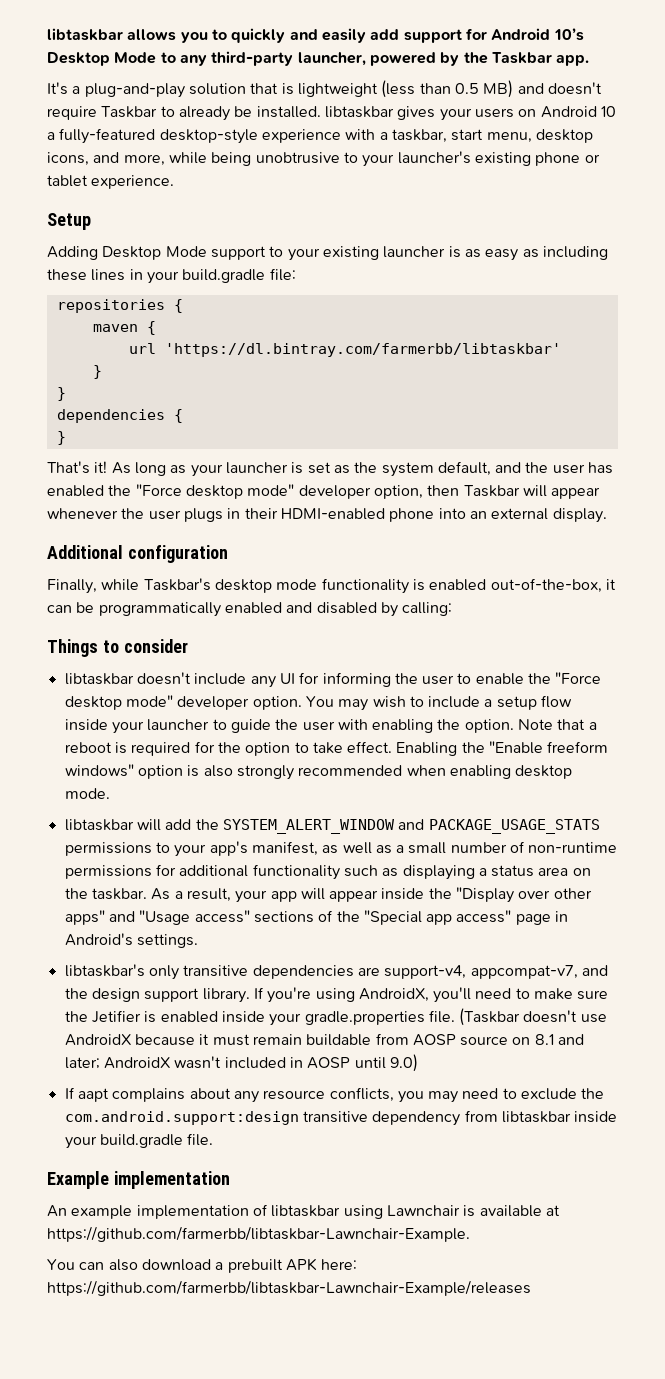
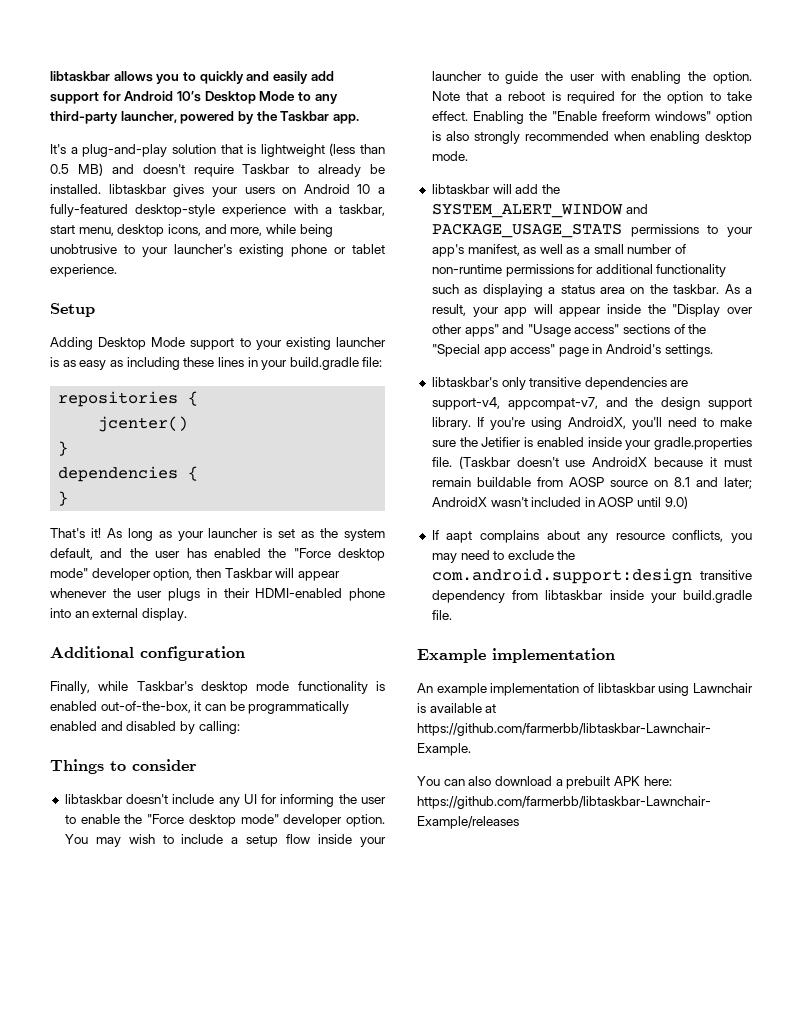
[92,321,156,335] [128,343,561,357] [92,365,102,379] maven { // url 'https://dl.bintray.com/farmerbb/libtaskbar' // } -> [98,416,189,432] jcenter()

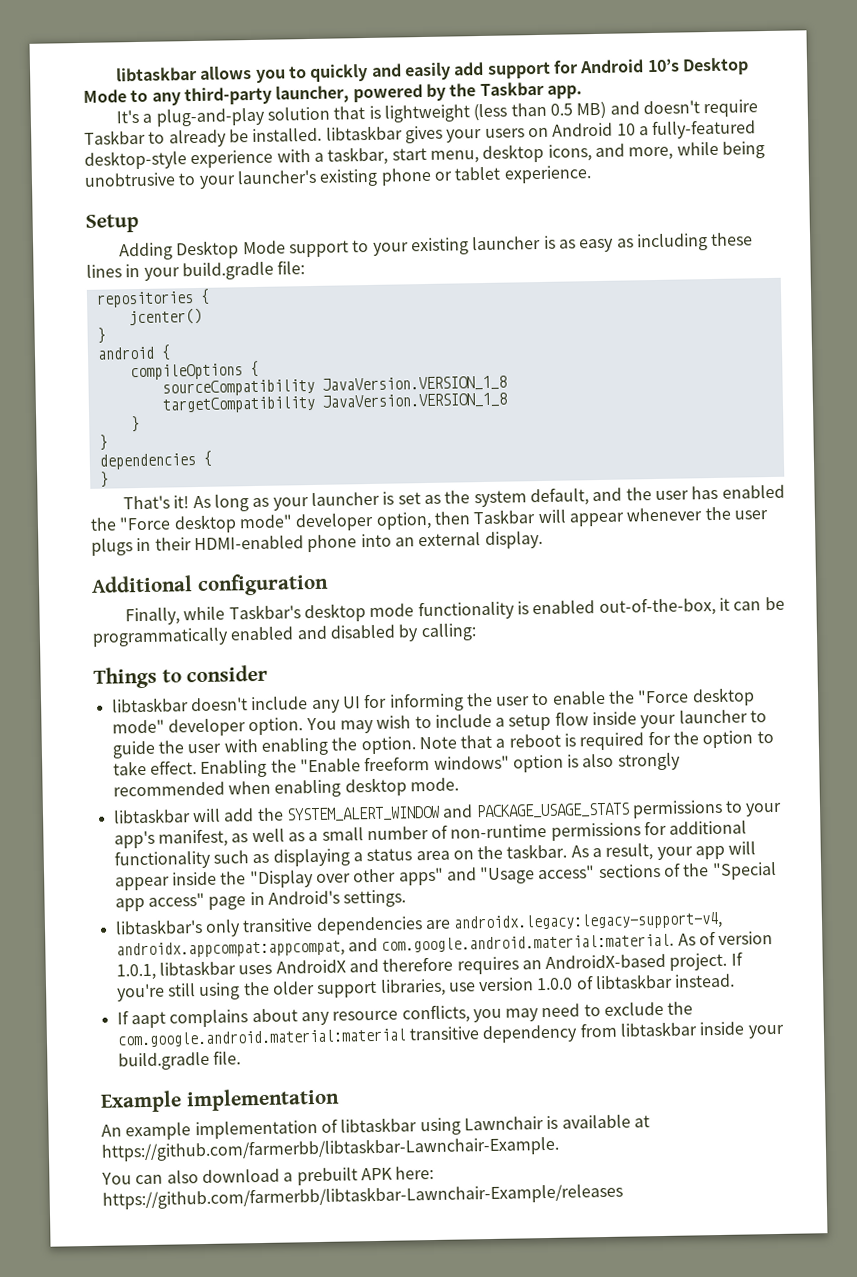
(69, 448) none -> [96,344,171,361] [129,360,259,381] [161,375,507,397] [161,392,507,414] [130,416,140,433] [98,434,108,451] // android { // compileOptions { // sourceCompatibility JavaVersion.VERSION_1_8 // targetCompatibility JavaVersion.VERSION_1_8 // } // }
[431,397,752,410] [431,417,752,430] [431,437,752,450] [431,456,752,469] [431,477,752,489] [431,496,688,509] support-v4, appcompat-v7, and the design support library. If you're using AndroidX, you'll need to make sure the Jetifier is enabled inside your gradle.properties file. (Taskbar doesn't use AndroidX because it must remain buildable from AOSP source on 8.1 and later; AndroidX wasn't included in AOSP until 9.0) -> [453,911,724,933] [115,931,774,960] [115,951,743,981] [115,973,736,1002] androidx.legacy:legacy-support-v4, androidx.appcompat:appcompat, and com.google.android.material:material. As of version 1.0.1, libtaskbar uses AndroidX and therefore requires an AndroidX-based project. If you're still using the older support libraries, use version 1.0.0 of libtaskbar instead.
[431,568,692,584] com.android.support:design -> [116,1028,407,1048] com.google.android.material:material

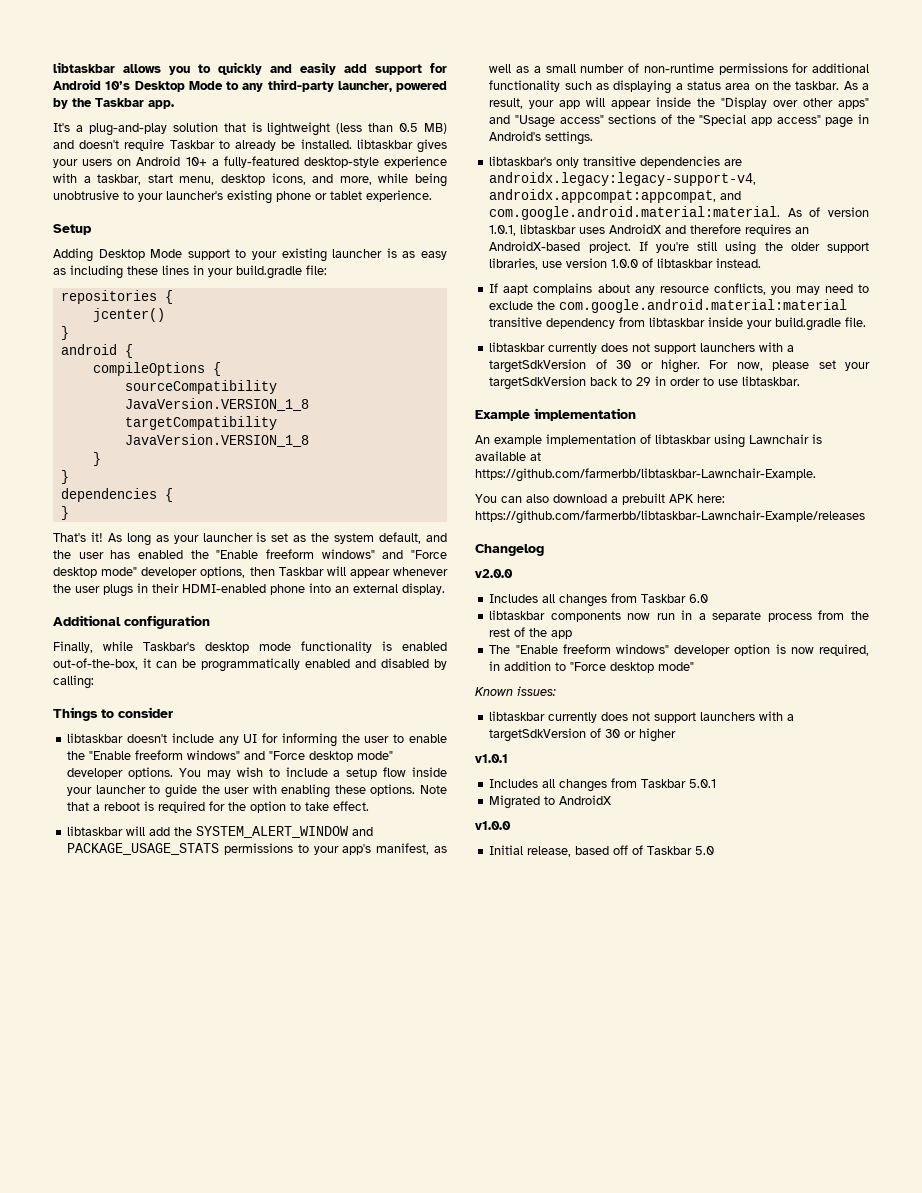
[616,123,636,136] 10 -> [185,157,207,166] 10+
[119,511,432,534] "Force desktop mode" developer option, -> [216,549,448,559] [53,566,246,578] "Enable freeform windows" and "Force desktop mode" developer options,
[637,687,755,707] [111,717,304,737] "Force desktop mode" developer option. -> [89,750,394,762] [67,767,174,779] "Enable freeform windows" and "Force desktop mode" developer options.
[331,736,417,755] the option. -> [334,784,416,796] these options.
[200,752,681,779] [112,777,459,798] Enabling the "Enable freeform windows" option is also strongly recommended when enabling desktop mode. -> (370, 806) none
(241, 1057) none -> [489,342,795,354] [489,359,870,373] [489,376,801,390] // libtaskbar currently does not support launchers with a targetSdkVersion of 30 or higher. For now, please set your targetSdkVersion back to 29 in order to use libtaskbar.
(623, 1196) none -> [475,544,544,556] [475,569,513,578] [489,593,709,607] [489,610,869,622] [489,627,573,639] [489,644,869,656] [489,661,695,673] [475,686,556,696] [489,711,795,723] [489,728,677,742] [475,754,508,763] [489,778,717,792] [489,795,612,809] [475,821,511,830] [489,845,715,857] // Changelog // v2.0.0 // Includes all changes from Taskbar 6.0 // libtaskbar components now run in a separate process from the rest of the app // The "Enable freeform windows" developer option is now required, in addition to "Force desktop mode" // Known issues: // libtaskbar currently does not support launchers with a targetSdkVersion of 30 or higher // v1.0.1 // Includes all changes from Taskbar 5.0.1 // Migrated to AndroidX // v1.0.0 // Initial release, based off of Taskbar 5.0

